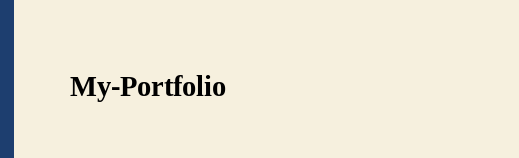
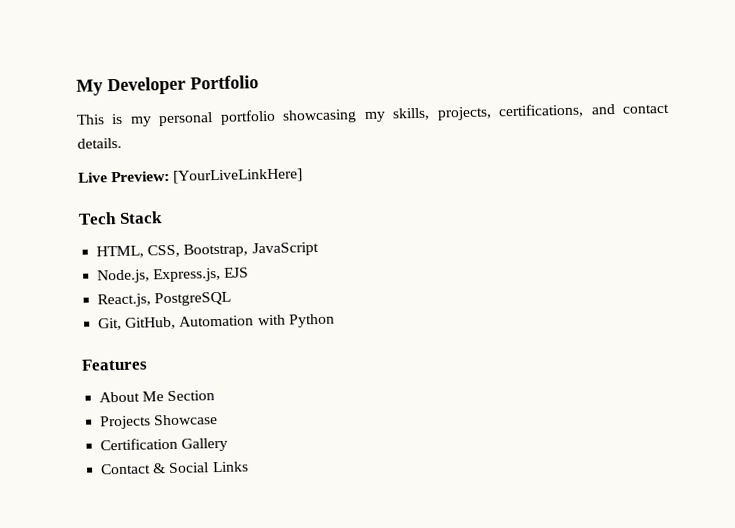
[70,75,226,102] My-Portfolio -> [76,75,259,96] [76,103,670,127] [77,137,122,149] [78,168,304,184] [78,211,163,225] [96,241,319,259] [97,267,250,284] [97,291,232,308] [98,313,335,331] [81,358,148,371] [99,390,216,403] [100,414,219,430] [100,437,229,452] [100,461,249,475] My Developer Portfolio // This is my personal portfolio showcasing my skills, projects, certifications, and contact details. // Live Preview: [YourLiveLinkHere] // Tech Stack // HTML, CSS, Bootstrap, JavaScript // Node.js, Express.js, EJS // React.js, PostgreSQL // Git, GitHub, Automation with Python // Features // About Me Section // Projects Showcase // Certification Gallery // Contact & Social Links

